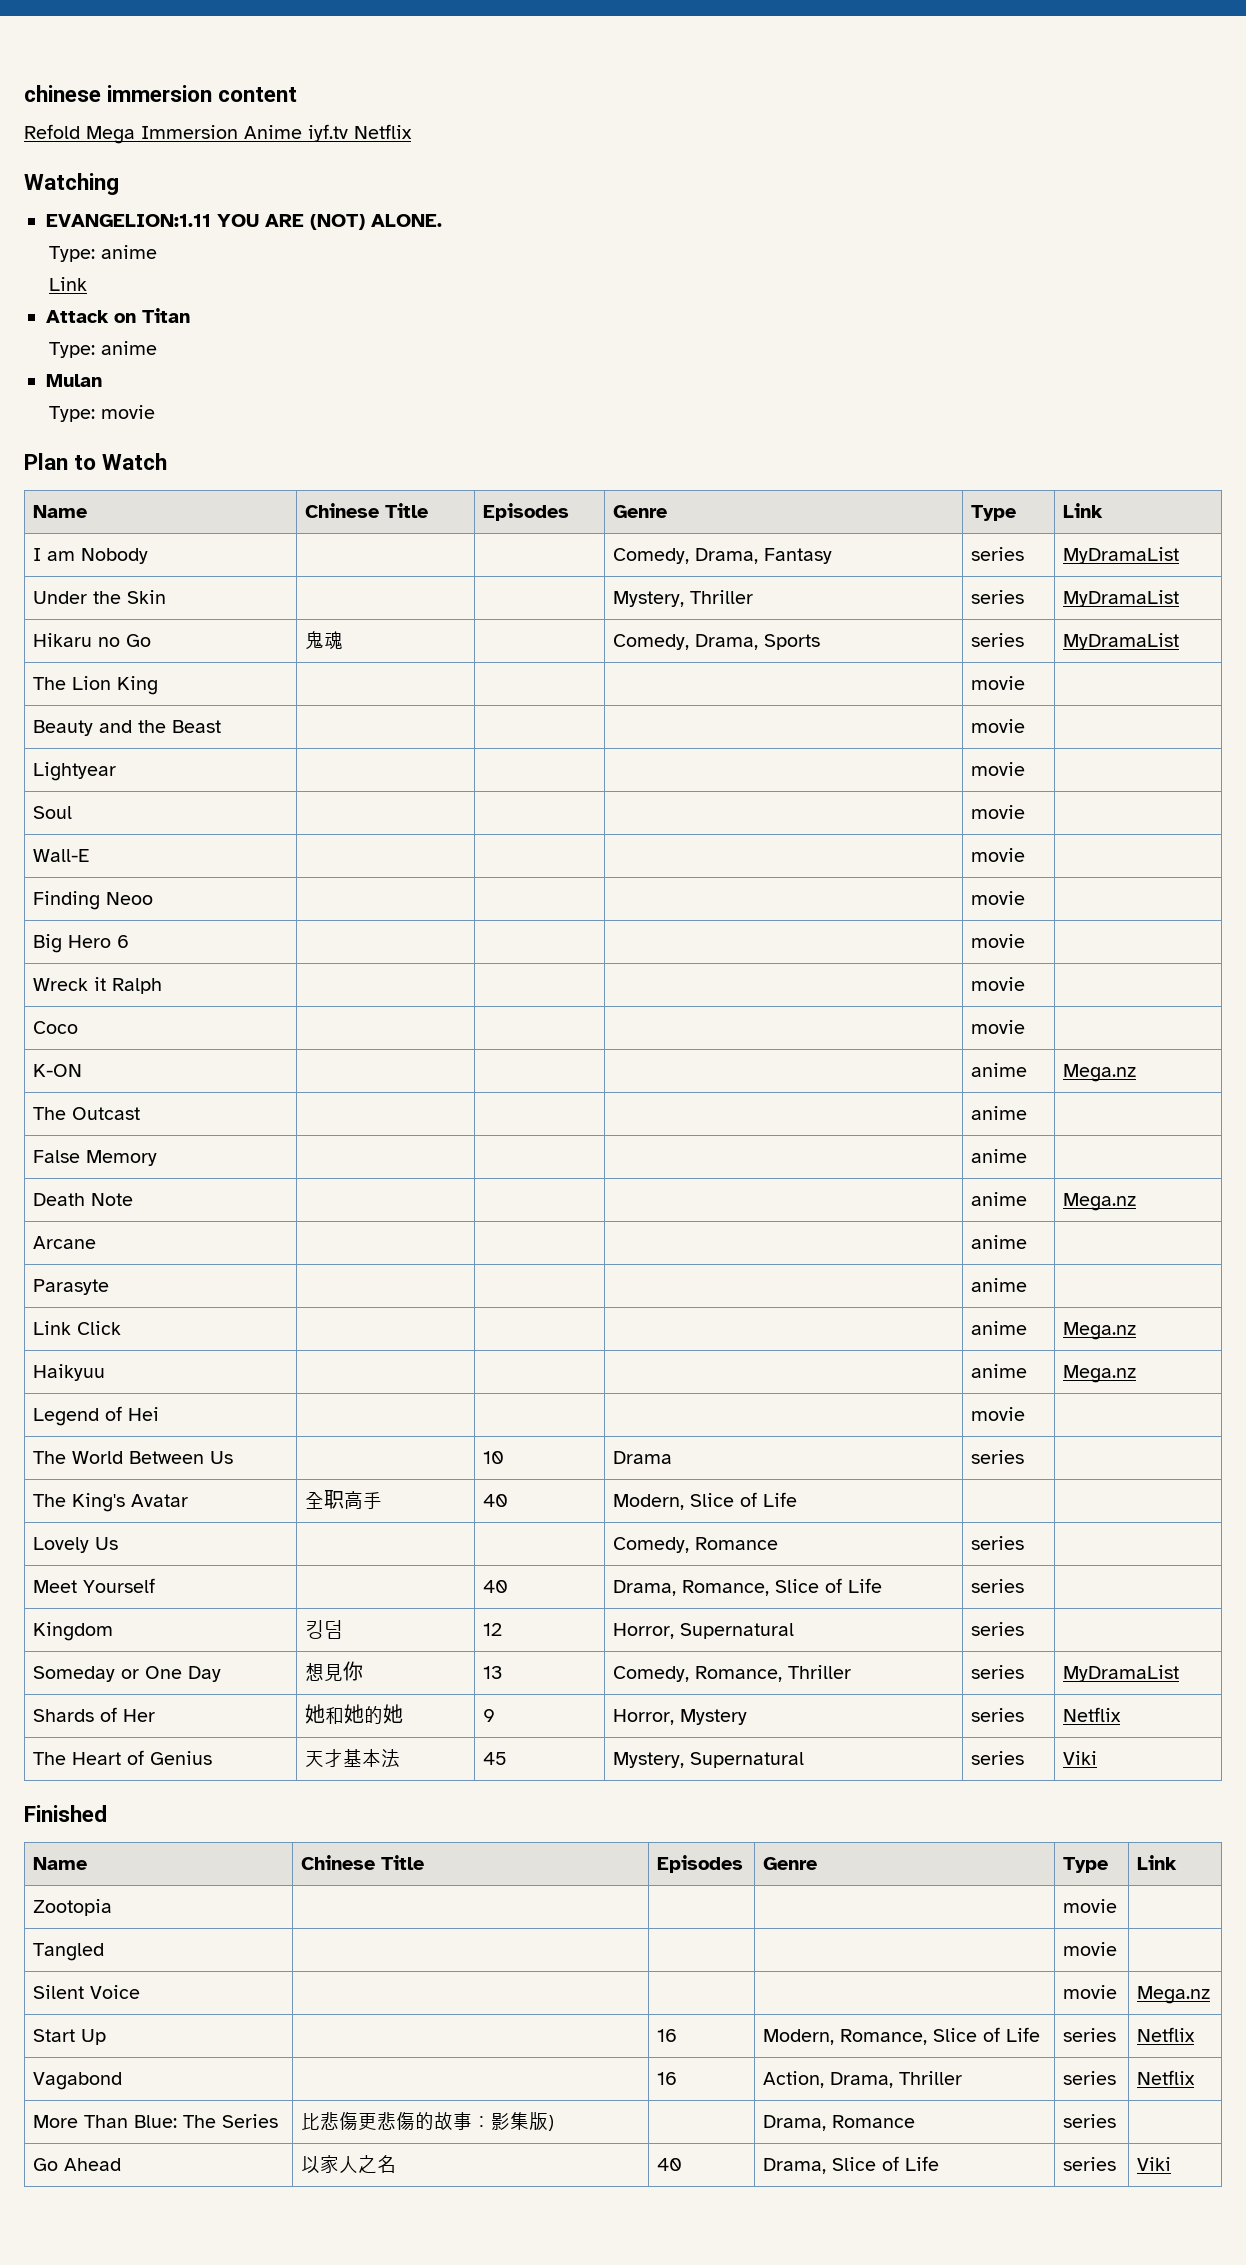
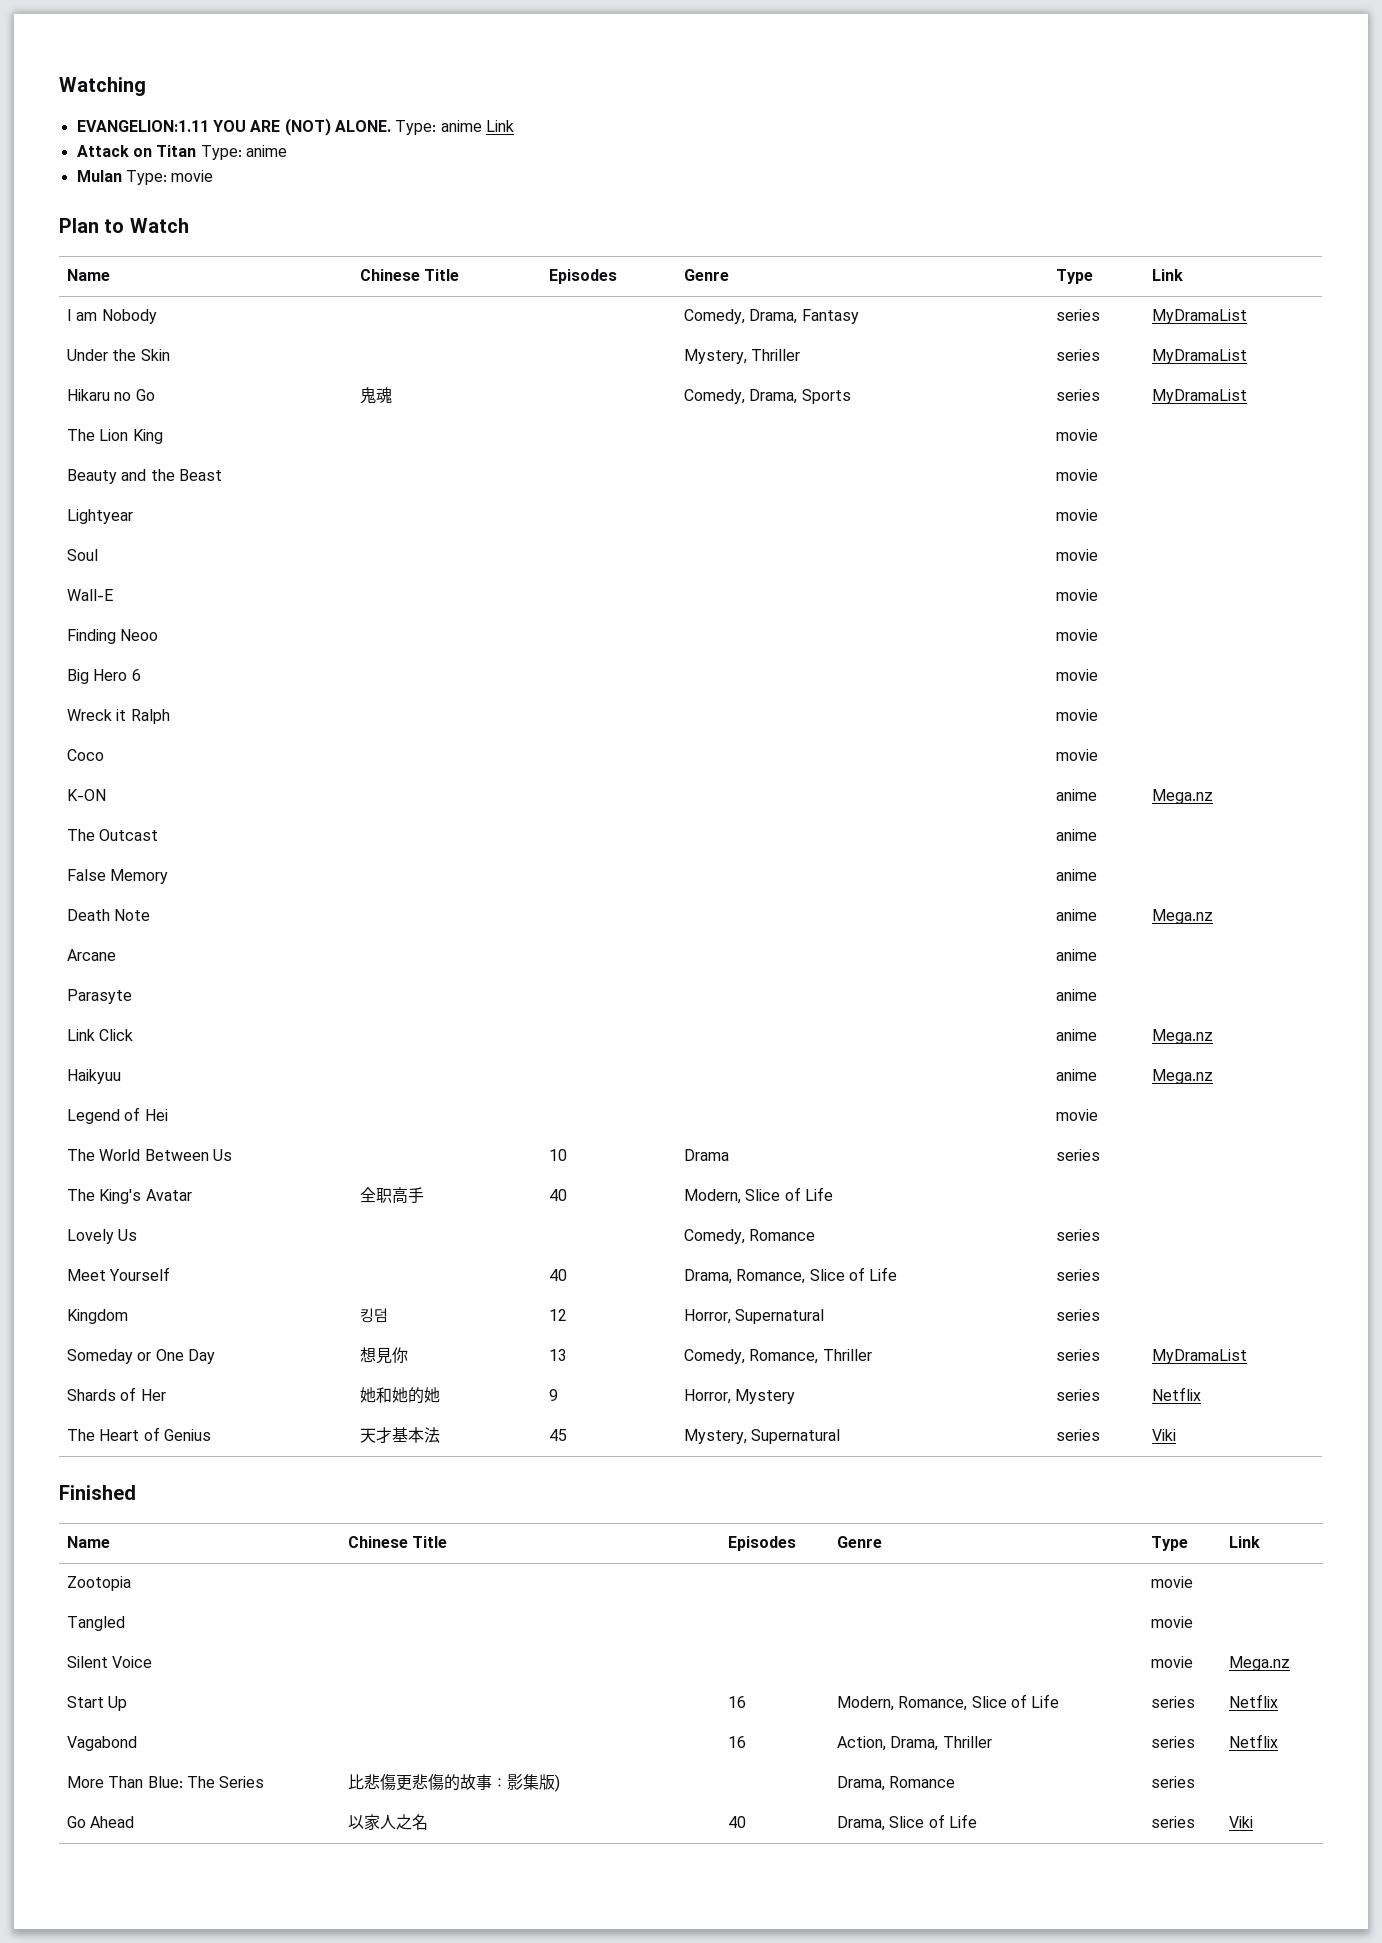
[24,85,298,102] [24,124,412,144] chinese immersion content // Refold Mega Immersion Anime iyf.tv Netflix // -> (59, 86) none
[49,245,158,262] // Type: anime // -> [395,120,482,135] Type: anime
(190, 315) // -> (197, 151) none
(102, 380) // -> (122, 176) none

